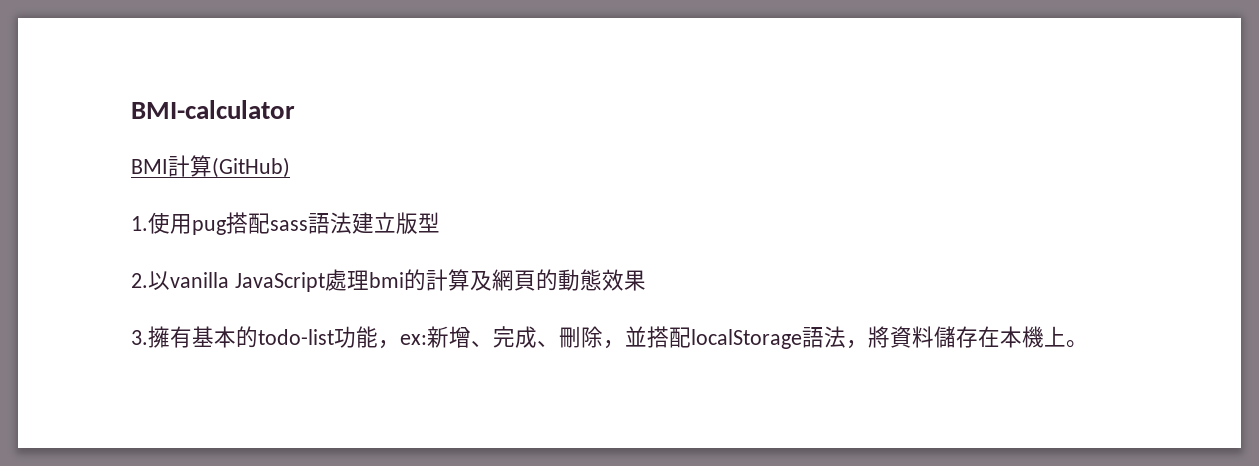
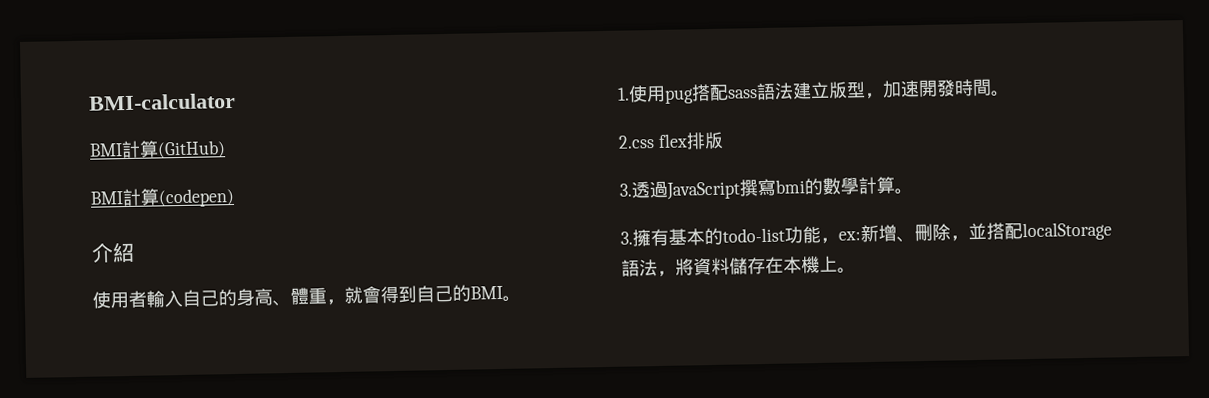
(290, 167) none -> [90,187,235,208] [91,242,135,263] [92,284,521,309] // BMI計算(codepen) // 介紹 // 使用者輸入自己的身高、體重，就會得到自己的BMI。
[131,269,646,292] // 2.以vanilla JavaScript處理bmi的計算及網頁的動態效果 -> [865,78,1010,100] [618,131,724,150] [619,176,913,200] ，加速開發時間。 // 2.css flex排版 // 3.透過JavaScript撰寫bmi的數學計算。
[493,326,559,348] 完成、 -> (915, 239) none

